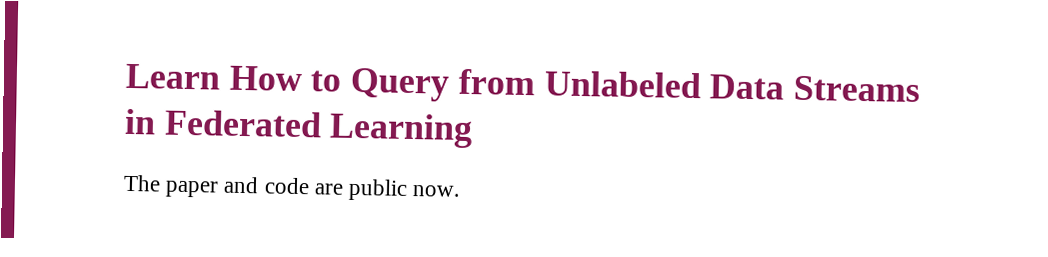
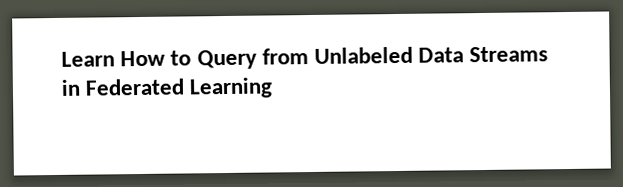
[123,174,461,201] // The paper and code are public now. -> (274, 88) none

